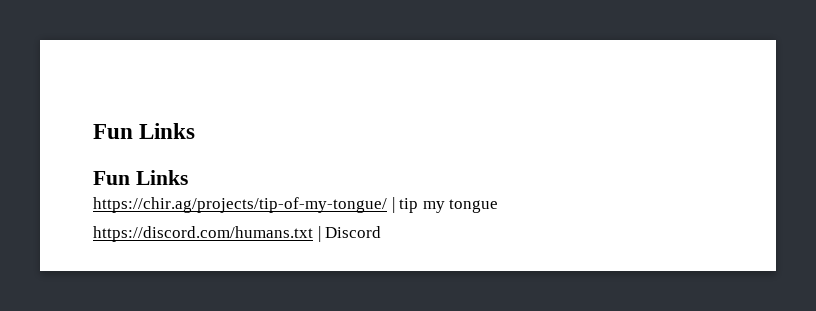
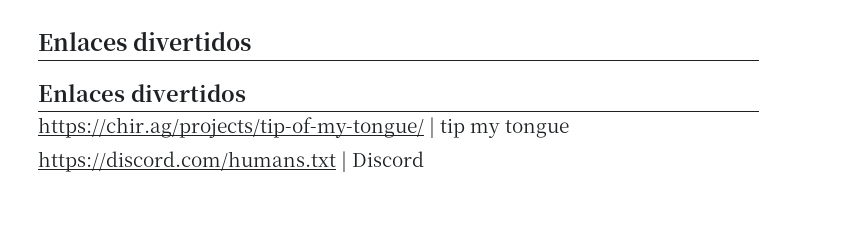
[93,123,196,139] [93,170,188,185] Fun Links // Fun Links -> [38,31,252,51] [38,84,246,102] Enlaces divertidos // Enlaces divertidos

